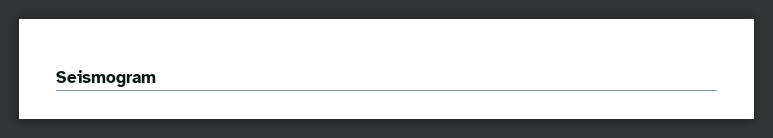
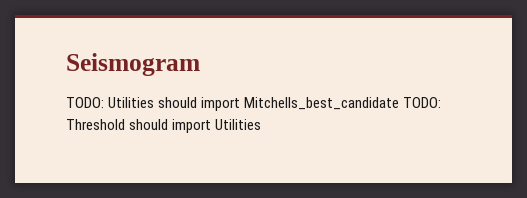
(156, 78) none -> [66,97,442,111] [66,119,262,133] // TODO: Utilities should import Mitchells_best_candidate TODO: Threshold should import Utilities

